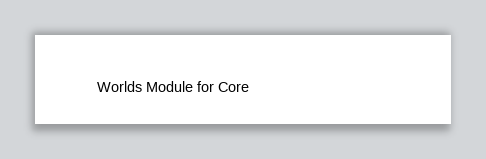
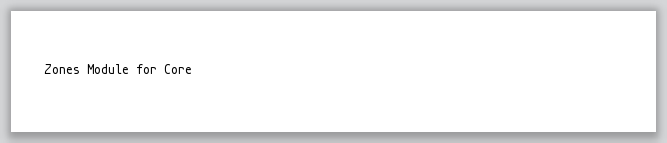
[97,81,142,92] Worlds -> [44,64,80,74] Zones

